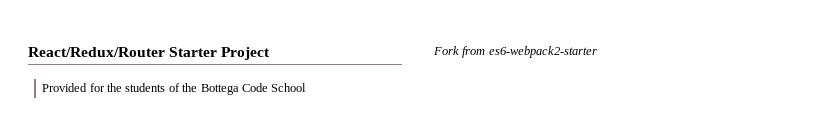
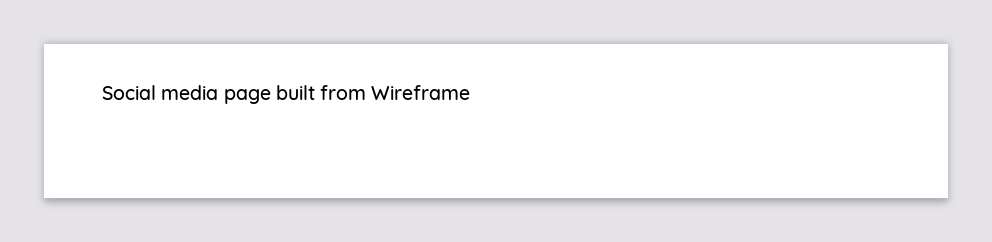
[28,47,271,60] [42,83,307,95] [433,46,597,58] React/Redux/Router Starter Project // Provided for the students of the Bottega Code School // Fork from es6-webpack2-starter -> [102,85,471,104] Social media page built from Wireframe

